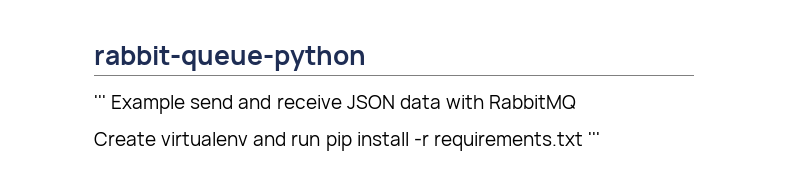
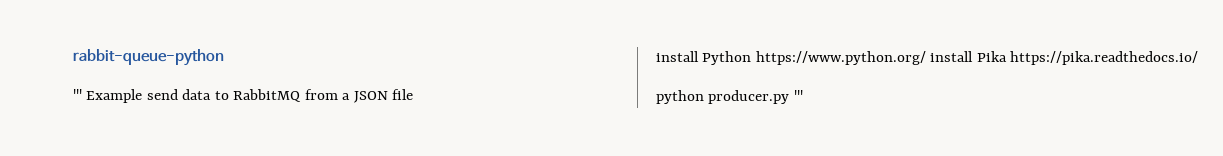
[238,95,577,110] [94,132,583,151] and receive JSON data with RabbitMQ // Create virtualenv and run pip install -r requirements.txt -> [182,89,414,103] [656,51,1199,65] [656,90,790,104] data to RabbitMQ from a JSON file // install Python https://www.python.org/ install Pika https://pika.readthedocs.io/ // python producer.py

